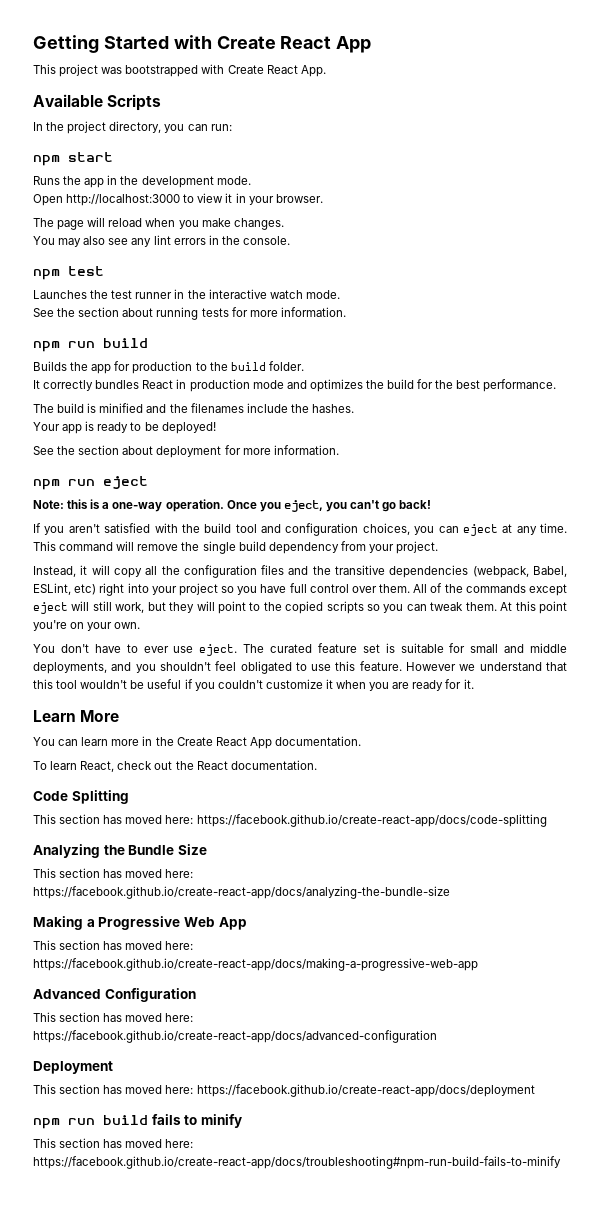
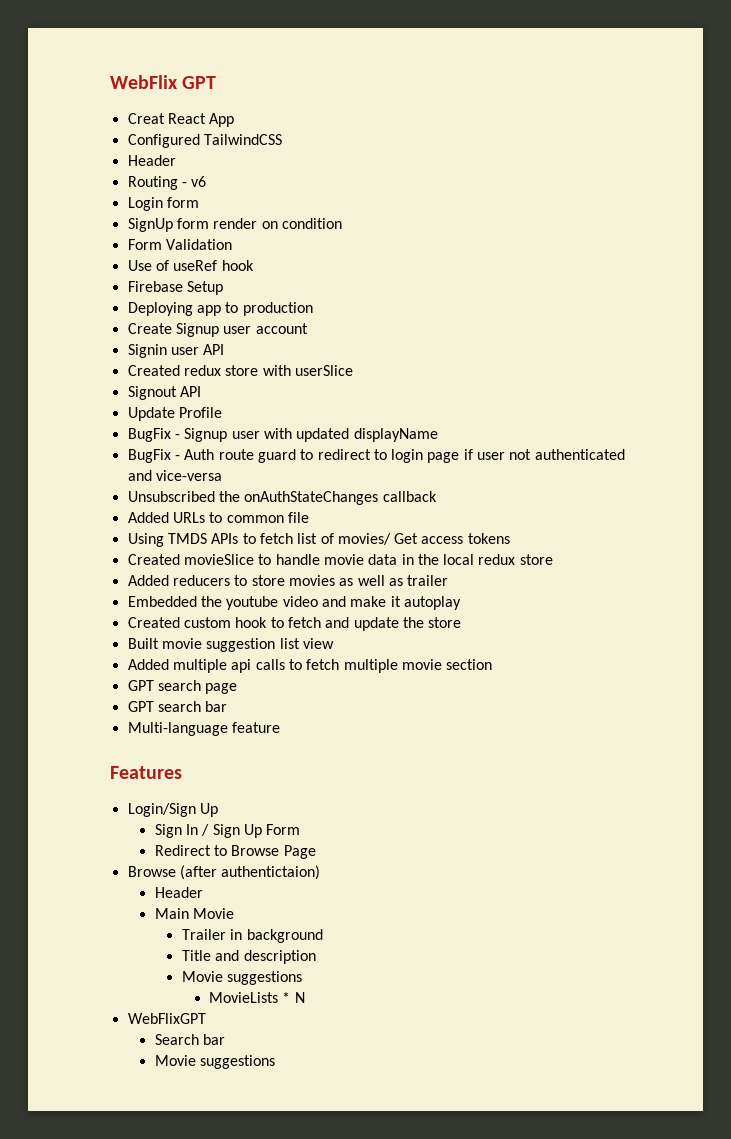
[33,35,372,53] [33,64,326,77] [33,94,162,111] [33,121,232,134] [33,152,113,166] [33,175,251,188] [33,193,323,206] [33,217,284,230] [33,235,290,247] [33,266,104,280] [33,289,340,299] [33,307,346,320] [33,338,148,352] [33,361,304,374] [33,379,557,392] [33,403,354,413] [33,421,216,434] [33,445,339,458] [33,476,148,490] [33,499,432,512] [33,523,567,536] [33,541,439,554] [33,565,568,578] [33,583,568,596] [33,601,568,614] [33,620,141,631] [33,643,567,656] [33,661,568,674] [33,679,474,691] [33,710,120,722] [33,736,361,749] [33,760,317,772] [33,790,129,804] [33,814,547,827] [33,844,207,858] [33,868,194,878] [33,886,450,899] [33,916,247,930] [33,940,194,950] [33,958,478,971] [33,988,196,1002] [33,1012,194,1022] [33,1030,437,1043] [33,1061,113,1074] [33,1084,535,1097] [33,1114,242,1129] [33,1138,194,1148] [33,1156,561,1169] Getting Started with Create React App // This project was bootstrapped with Create React App. // Available Scripts // In the project directory, you can run: // npm start // Runs the app in the development mode. // Open http://localhost:3000 to view it in your browser. // The page will reload when you make changes. // You may also see any lint errors in the console. // npm test // Launches the test runner in the interactive watch mode. // See the section about running tests for more information. // npm run build // Builds the app for production to the build folder. // It correctly bundles React in production mode and optimizes the build for the best performance. // The build is minified and the filenames include the hashes. // Your app is ready to be deployed! // See the section about deployment for more information. // npm run eject // Note: this is a one-way operation. Once you eject, you can't go back! // If you aren't satisfied with the build tool and configuration choices, you can eject at any time. This command will remove the single build dependency from your project. // Instead, it will copy all the configuration files and the transitive dependencies (webpack, Babel, ESLint, etc) right into your project so you have full control over them. All of the commands except eject will still work, but they will point to the copied scripts so you can tweak them. At this point you're on your own. // You don't have to ever use eject. The curated feature set is suitable for small and middle deployments, and you shouldn't feel obligated to use this feature. However we understand that this tool wouldn't be useful if you couldn't customize it when you are ready for it. // Learn More // You can learn more in the Create React App documentation. // To learn React, check out the React documentation. // Code Splitting // This section has moved here: https://facebook.github.io/create-react-app/docs/code-splitting // Analyzing the Bundle Size // This section has moved here: https://facebook.github.io/create-react-app/docs/analyzing-the-bundle-size // Making a Progressive Web App // This section has moved here: https://facebook.github.io/create-react-app/docs/making-a-progressive-web-app // Advanced Configuration // This section has moved here: https://facebook.github.io/create-react-app/docs/advanced-configuration // Deployment // This section has moved here: https://facebook.github.io/create-react-app/docs/deployment // npm run build fails to minify // This section has moved here: https://facebook.github.io/create-react-app/docs/troubleshooting#npm-run-build-fails-to-minify -> [110,75,217,89] [127,113,235,127] [127,134,282,148] [127,155,176,166] [127,176,207,190] [127,197,199,211] [127,218,342,232] [127,239,232,250] [127,260,254,271] [127,281,223,295] [127,302,313,316] [127,323,308,337] [127,344,225,358] [127,365,353,376] [127,386,201,400] [127,407,222,421] [127,428,438,442] [127,449,625,463] [127,470,222,481] [127,491,437,505] [127,512,309,523] [127,533,510,547] [127,554,553,565] [127,575,449,586] [127,596,461,610] [127,617,462,631] [127,638,334,652] [127,659,493,673] [127,680,238,694] [127,701,228,712] [127,722,280,736] [110,766,182,779] [127,803,218,817] [154,824,301,838] [154,845,316,859] [127,865,321,880] [154,887,203,898] [154,908,235,919] [181,929,323,943] [181,950,316,964] [181,971,303,985] [209,992,305,1003] [127,1013,206,1024] [154,1034,226,1045] [154,1055,276,1069] WebFlix GPT // Creat React App // Configured TailwindCSS // Header // Routing - v6 // Login form // SignUp form render on condition // Form Validation // Use of useRef hook // Firebase Setup // Deploying app to production // Create Signup user account // Signin user API // Created redux store with userSlice // Signout API // Update Profile // BugFix - Signup user with updated displayName // BugFix - Auth route guard to redirect to login page if user not authenticated and vice-versa // Unsubscribed the onAuthStateChanges callback // Added URLs to common file // Using TMDS APIs to fetch list of movies/ Get access tokens // Created movieSlice to handle movie data in the local redux store // Added reducers to store movies as well as trailer // Embedded the youtube video and make it autoplay // Created custom hook to fetch and update the store // Built movie suggestion list view // Added multiple api calls to fetch multiple movie section // GPT search page // GPT search bar // Multi-language feature // Features // Login/Sign Up // Sign In / Sign Up Form // Redirect to Browse Page // Browse (after authentictaion) // Header // Main Movie // Trailer in background // Title and description // Movie suggestions // MovieLists * N // WebFlixGPT // Search bar // Movie suggestions

